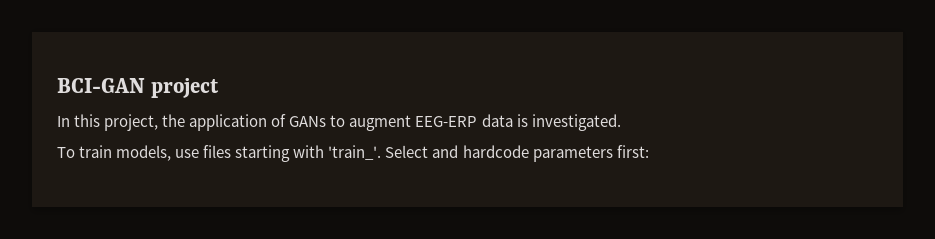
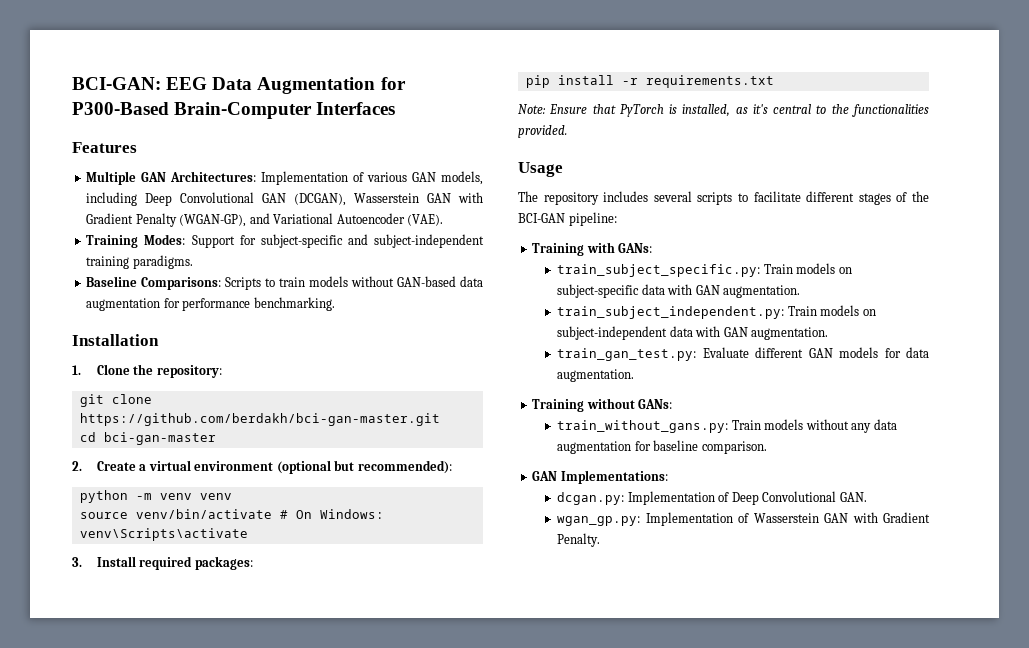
[57,78,220,98] [57,114,621,131] [57,145,649,162] BCI-GAN project // In this project, the application of GANs to augment EEG-ERP data is investigated. // To train models, use files starting with 'train_'. Select and hardcode parameters first: -> [72,77,406,94] [72,102,396,119] [72,142,137,153] [86,171,483,185] [86,192,483,206] [86,213,444,227] [86,234,484,248] [86,255,193,269] [86,276,483,290] [86,297,335,311] [72,334,159,346] [72,364,222,378] [79,394,152,407] [79,413,440,426] [79,432,216,445] [72,460,452,474] [79,490,232,503] [79,509,384,519] [79,528,248,541] [72,556,253,570] [525,75,774,88] [518,104,929,117] [518,125,567,138] [518,162,563,177] [518,191,929,205] [518,212,617,226] [532,242,653,256] [557,263,852,277] [557,284,801,298] [557,305,876,319] [557,326,829,340] [557,347,929,361] [557,369,635,382] [532,398,673,412] [557,419,897,433] [557,440,767,454] [532,470,668,484] [557,491,867,505] [557,512,930,526] [557,533,601,547] BCI-GAN: EEG Data Augmentation for P300-Based Brain-Computer Interfaces // Features // Multiple GAN Architectures: Implementation of various GAN models, including Deep Convolutional GAN (DCGAN), Wasserstein GAN with Gradient Penalty (WGAN-GP), and Variational Autoencoder (VAE). // Training Modes: Support for subject-specific and subject-independent training paradigms. // Baseline Comparisons: Scripts to train models without GAN-based data augmentation for performance benchmarking. // Installation // 1. Clone the repository: // git clone https://github.com/berdakh/bci-gan-master.git // cd bci-gan-master // 2. Create a virtual environment (optional but recommended): // python -m venv venv // source venv/bin/activate # On Windows: venv\Scripts\activate // 3. Install required packages: // pip install -r requirements.txt // Note: Ensure that PyTorch is installed, as it's central to the functionalities provided. // Usage // The repository includes several scripts to facilitate different stages of the BCI-GAN pipeline: // Training with GANs: // train_subject_specific.py: Train models on subject-specific data with GAN augmentation. // train_subject_independent.py: Train models on subject-independent data with GAN augmentation. // train_gan_test.py: Evaluate different GAN models for data augmentation. // Training without GANs: // train_without_gans.py: Train models without any data augmentation for baseline comparison. // GAN Implementations: // dcgan.py: Implementation of Deep Convolutional GAN. // wgan_gp.py: Implementation of Wasserstein GAN with Gradient Penalty.

